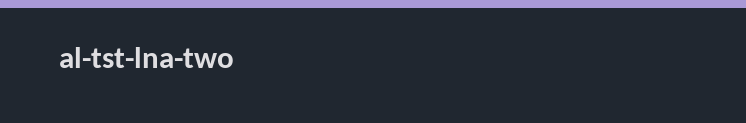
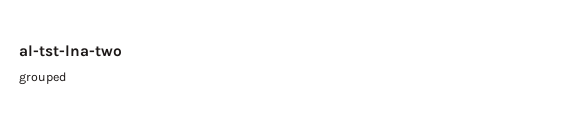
(234, 57) none -> [19,72,66,85] // grouped

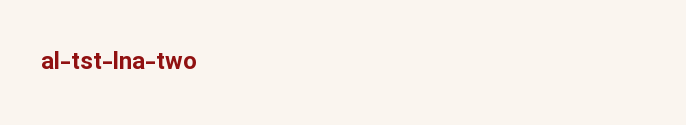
[19,72,66,85] // grouped -> (197, 60) none

